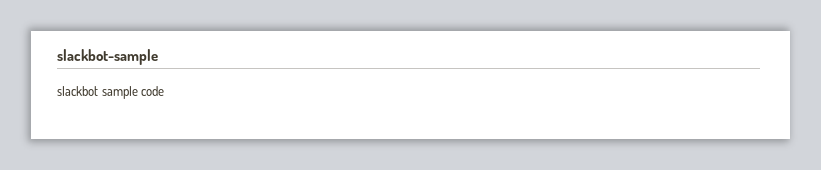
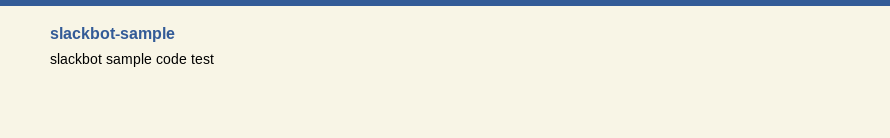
(165, 91) none -> [191,54,214,64] test

